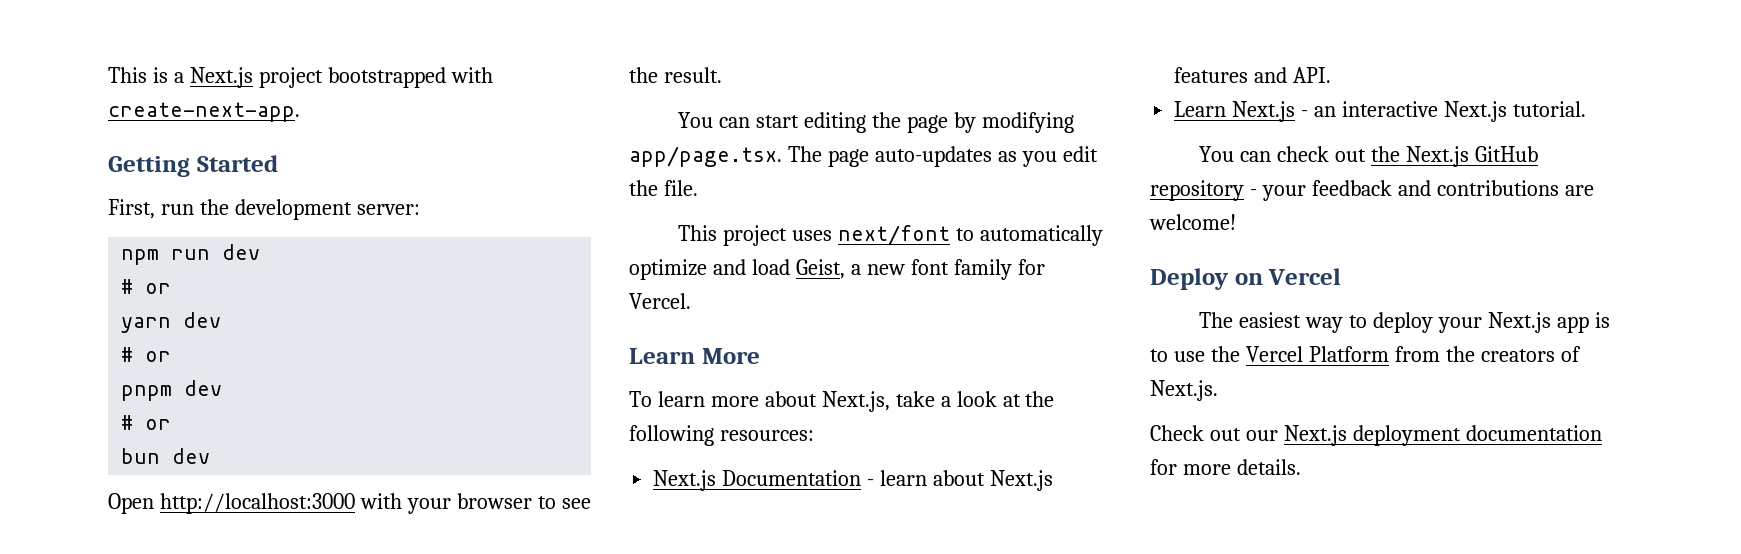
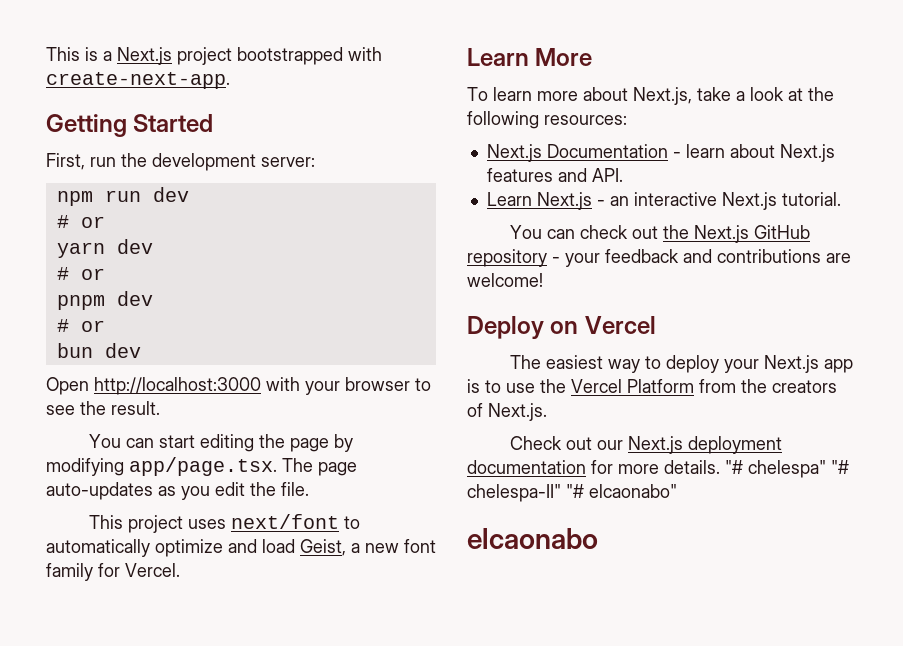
(1301, 467) none -> [725,460,849,478] [467,484,677,502] [467,528,598,549] "# chelespa" "# chelespa-II" "# elcaonabo" // elcaonabo

